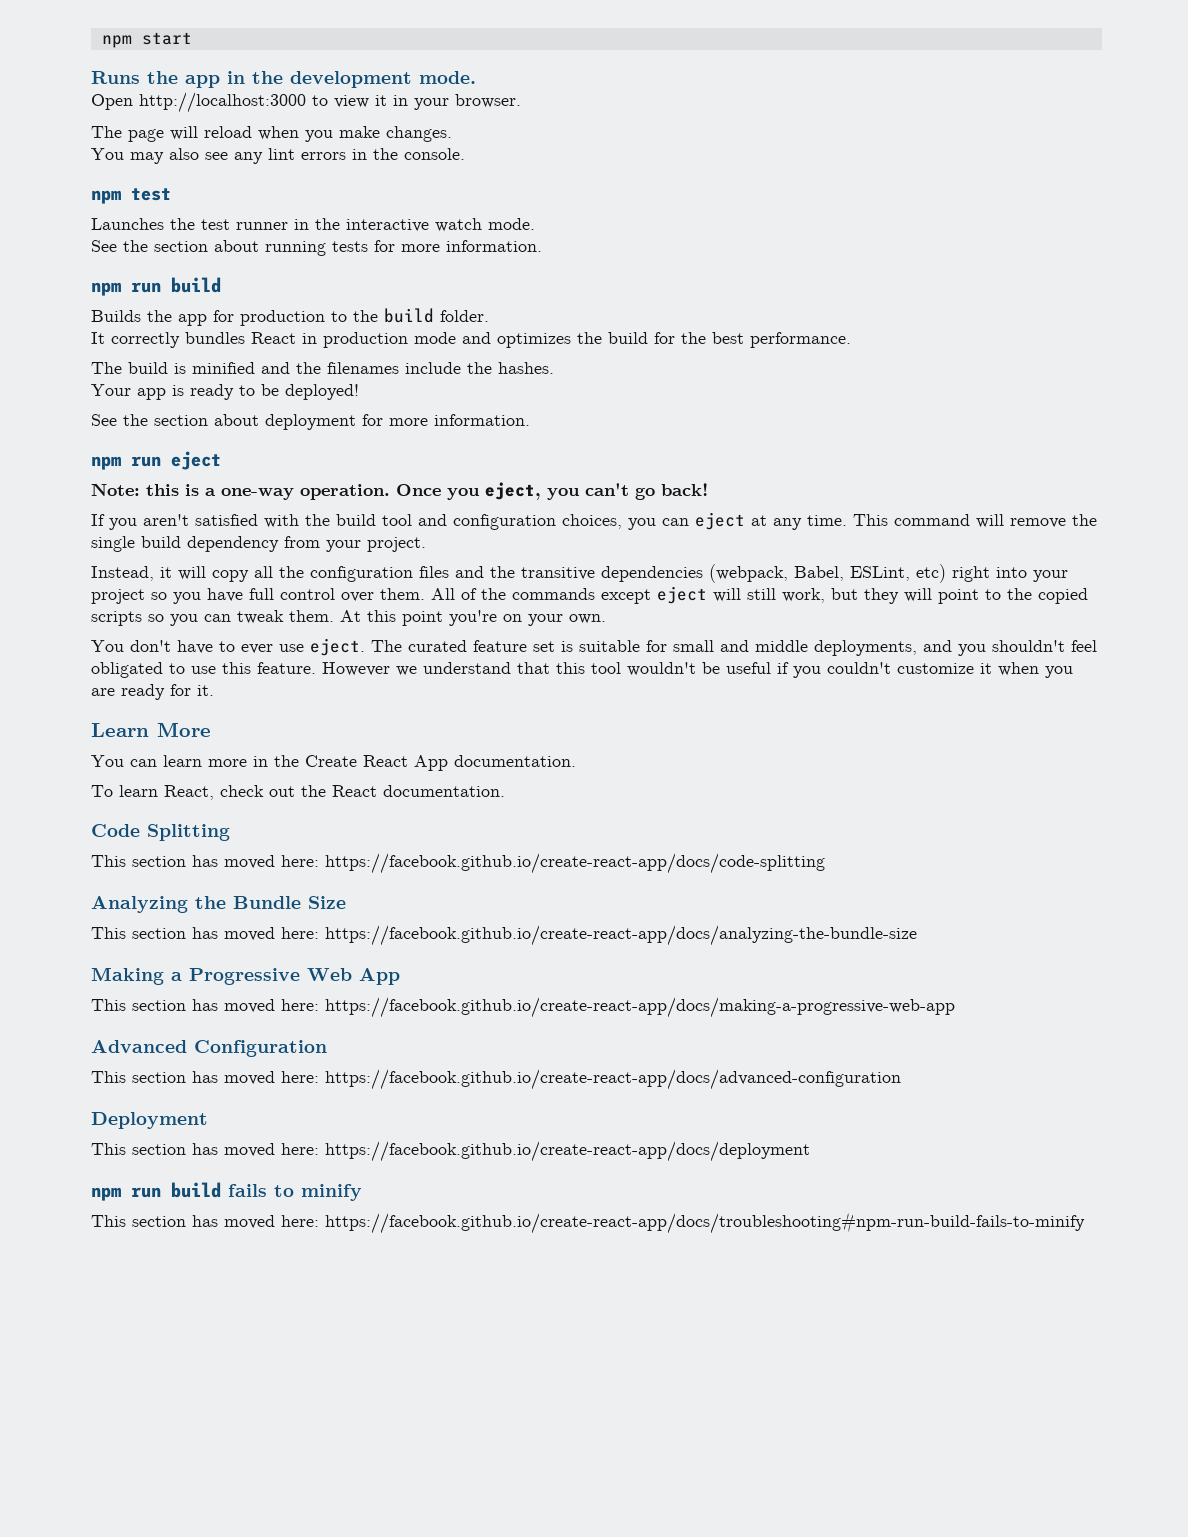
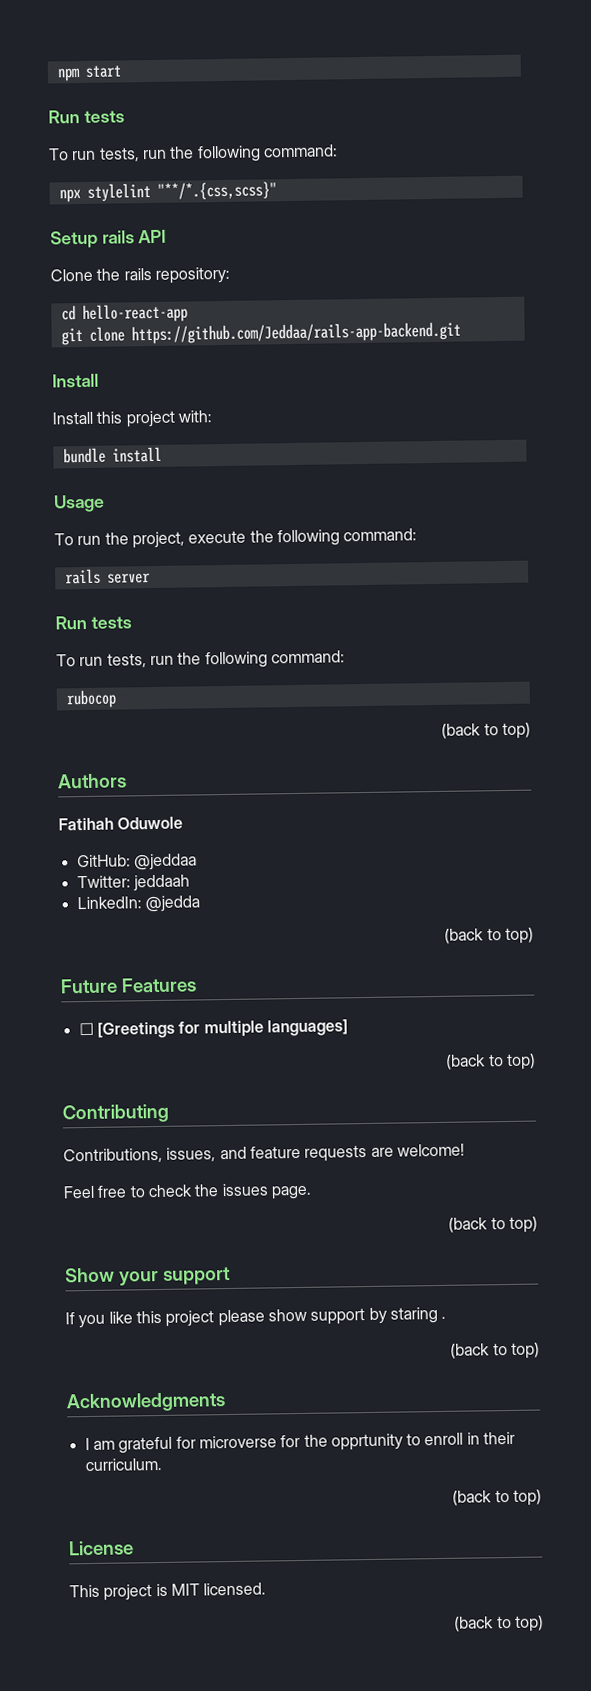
[91,71,476,88] [91,92,521,113] [91,126,452,142] [91,148,465,164] [91,188,171,204] [91,218,535,232] [91,240,542,256] [91,277,221,296] [91,308,489,326] [91,332,851,348] [91,362,554,374] [91,384,359,400] [91,414,530,430] [91,451,221,470] [91,482,708,500] [91,512,1097,530] [91,536,426,552] [91,564,1068,583] [91,586,1088,604] [91,610,606,626] [91,638,1097,656] [91,662,1073,678] [91,684,214,700] [91,722,211,737] [91,755,576,771] [91,785,505,800] [91,824,230,841] [91,853,825,874] [91,896,346,913] [91,925,917,946] [91,967,400,985] [91,997,955,1018] [91,1040,327,1057] [91,1069,901,1090] [91,1112,208,1129] [91,1141,810,1162] [91,1182,362,1201] [91,1212,1085,1234] Runs the app in the development mode. // Open http://localhost:3000 to view it in your browser. // The page will reload when you make changes. // You may also see any lint errors in the console. // npm test // Launches the test runner in the interactive watch mode. // See the section about running tests for more information. // npm run build // Builds the app for production to the build folder. // It correctly bundles React in production mode and optimizes the build for the best performance. // The build is minified and the filenames include the hashes. // Your app is ready to be deployed! // See the section about deployment for more information. // npm run eject // Note: this is a one-way operation. Once you eject, you can't go back! // If you aren't satisfied with the build tool and configuration choices, you can eject at any time. This command will remove the single build dependency from your project. // Instead, it will copy all the configuration files and the transitive dependencies (webpack, Babel, ESLint, etc) right into your project so you have full control over them. All of the commands except eject will still work, but they will point to the copied scripts so you can tweak them. At this point you're on your own. // You don't have to ever use eject. The curated feature set is suitable for small and middle deployments, and you shouldn't feel obligated to use this feature. However we understand that this tool wouldn't be useful if you couldn't customize it when you are ready for it. // Learn More // You can learn more in the Create React App documentation. // To learn React, check out the React documentation. // Code Splitting // This section has moved here: https://facebook.github.io/create-react-app/docs/code-splitting // Analyzing the Bundle Size // This section has moved here: https://facebook.github.io/create-react-app/docs/analyzing-the-bundle-size // Making a Progressive Web App // This section has moved here: https://facebook.github.io/create-react-app/docs/making-a-progressive-web-app // Advanced Configuration // This section has moved here: https://facebook.github.io/create-react-app/docs/advanced-configuration // Deployment // This section has moved here: https://facebook.github.io/create-react-app/docs/deployment // npm run build fails to minify // This section has moved here: https://facebook.github.io/create-react-app/docs/troubleshooting#npm-run-build-fails-to-minify -> [48,110,125,124] [48,144,338,163] [58,181,277,203] [50,229,167,249] [50,266,230,284] [60,303,188,324] [60,321,461,346] [52,373,99,388] [52,410,212,428] [62,446,162,464] [53,494,105,513] [54,528,418,549] [64,568,151,585] [55,615,132,630] [56,650,345,669] [65,689,117,709] [441,722,531,740] [57,773,127,789] [58,816,184,831] [76,853,197,871] [76,874,190,892] [76,895,200,913] [444,927,534,945] [60,977,197,994] [78,1019,348,1039] [446,1053,536,1070] [62,1103,169,1124] [63,1143,465,1164] [63,1183,312,1200] [448,1216,538,1233] [65,1266,231,1286] [65,1307,447,1329] [450,1342,540,1359] [66,1392,226,1413] [84,1431,516,1454] [84,1457,162,1472] [452,1489,542,1506] [68,1540,134,1556] [69,1582,267,1601] [454,1615,544,1632] Run tests // To run tests, run the following command: // npx stylelint "**/*.{css,scss}" // Setup rails API // Clone the rails repository: // cd hello-react-app // git clone https://github.com/Jeddaa/rails-app-backend.git // Install // Install this project with: // bundle install // Usage // To run the project, execute the following command: // rails server // Run tests // To run tests, run the following command: // rubocop // (back to top) // Authors // Fatihah Oduwole // GitHub: @jeddaa // Twitter: jeddaah // LinkedIn: @jedda // (back to top) // Future Features // ☐ [Greetings for multiple languages] // (back to top) // Contributing // Contributions, issues, and feature requests are welcome! // Feel free to check the issues page. // (back to top) // Show your support // If you like this project please show support by staring . // (back to top) // Acknowledgments // I am grateful for microverse for the opprtunity to enroll in their curriculum. // (back to top) // License // This project is MIT licensed. // (back to top)

